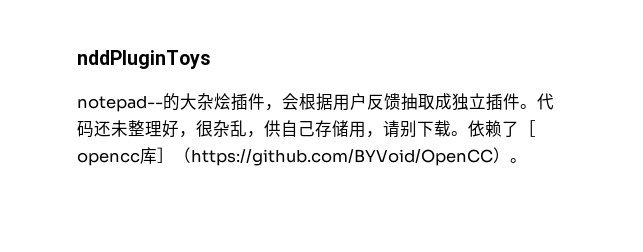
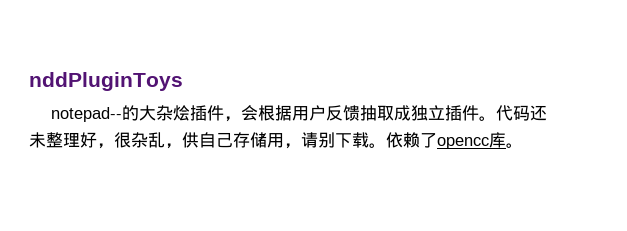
[519,120,536,137] [77,147,510,166] ［opencc库］（https://github.com/BYVoid/OpenCC） -> [437,132,506,149] opencc库

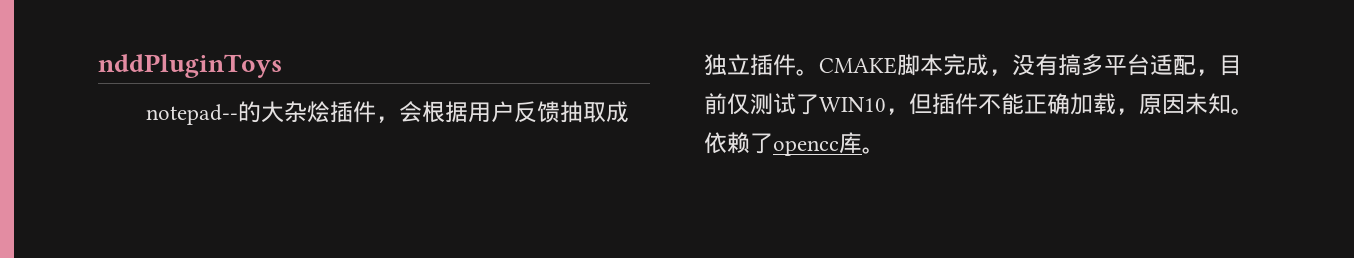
[496,105,548,121] [29,132,369,149] 代码还未整理好，很杂乱，供自己存储用，请别下载 -> [819,54,1242,76] [704,93,1231,115] CMAKE脚本完成，没有搞多平台适配，目前仅测试了WIN10，但插件不能正确加载，原因未知

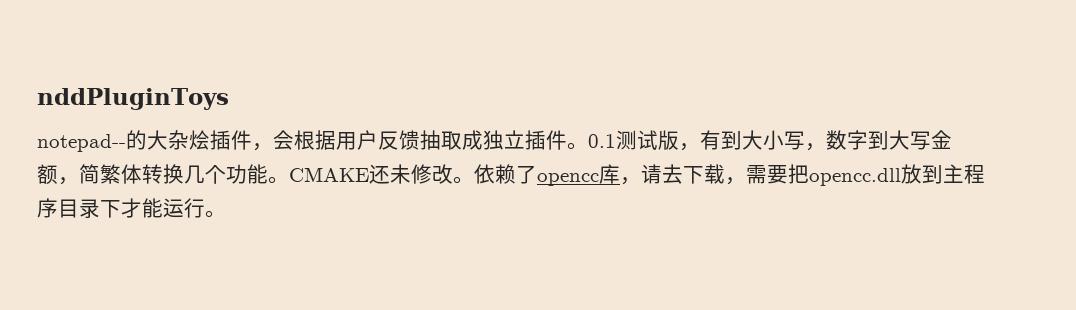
[819,54,1242,76] [704,93,1254,115] [704,132,862,156] CMAKE脚本完成，没有搞多平台适配，目前仅测试了WIN10，但插件不能正确加载，原因未知。依赖了opencc库 -> [588,130,952,151] [37,164,985,186] [37,198,205,218] 0.1测试版，有到大小写，数字到大写金额，简繁体转换几个功能。CMAKE还未修改。依赖了opencc库，请去下载，需要把opencc.dll放到主程序目录下才能运行

